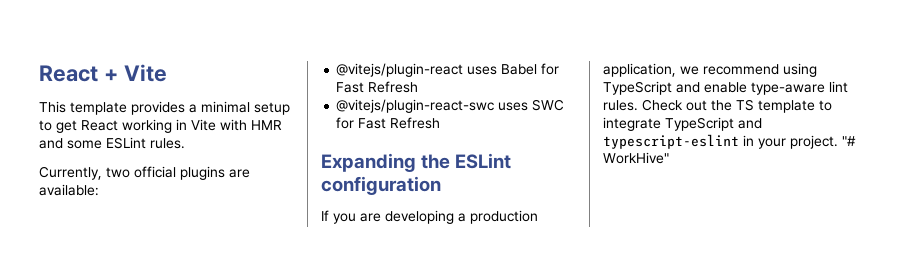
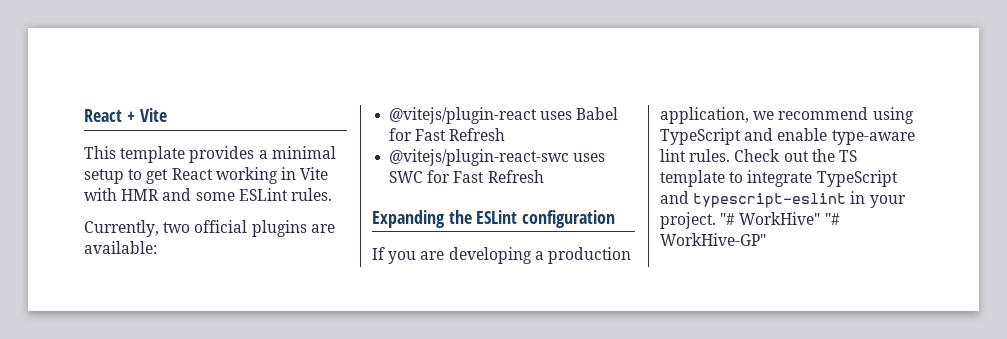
(669, 158) none -> [824,213,840,225] [660,233,766,246] "# WorkHive-GP"

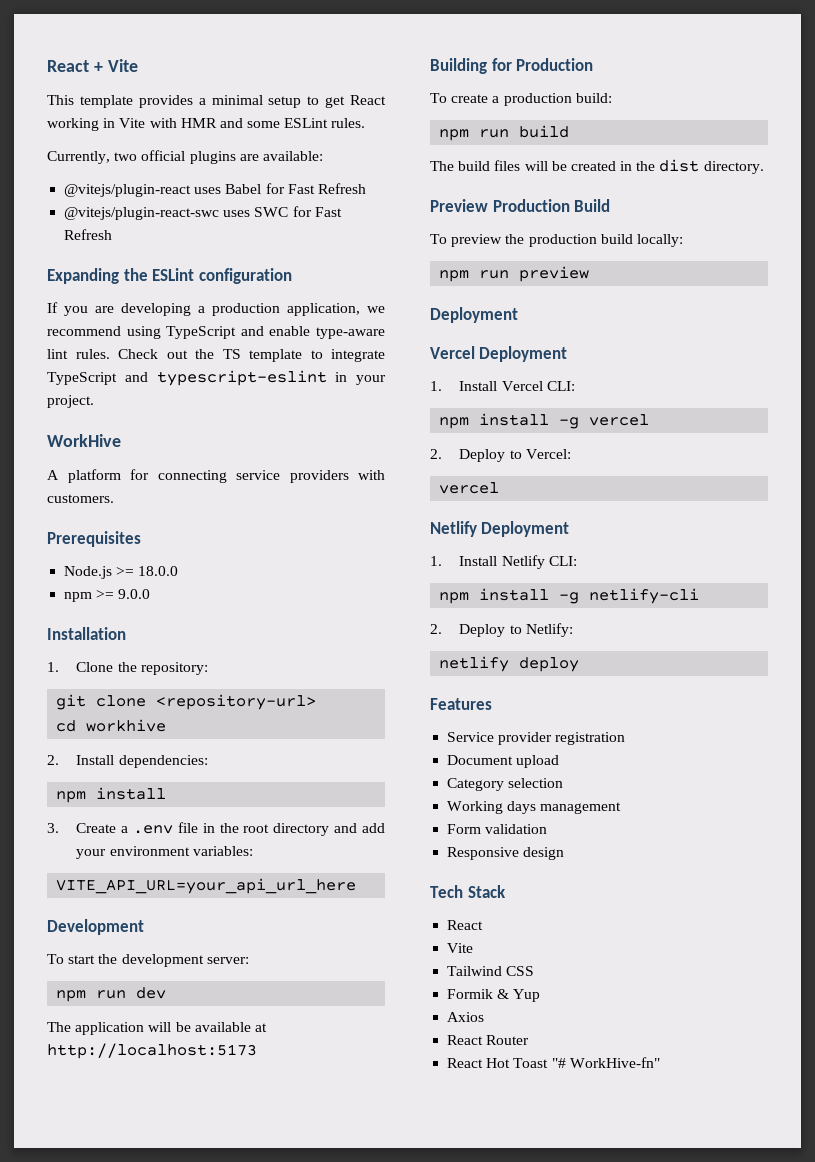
[720,212,840,225] [660,233,766,246] "# WorkHive" "# WorkHive-GP" -> [47,434,121,447] [47,469,385,483] [47,494,114,503] [47,531,141,547] [64,566,179,579] [64,589,151,602] [47,627,126,640] [47,662,208,675] [56,694,317,710] [56,719,167,732] [47,755,208,768] [56,787,167,803] [47,822,385,836] [76,846,253,859] [56,878,357,894] [47,919,144,935] [47,954,249,967] [56,987,167,1002] [47,1022,267,1035] [47,1043,257,1059] [430,58,594,74] [430,93,612,106] [439,125,570,141] [430,159,764,174] [430,199,611,212] [430,234,683,247] [439,266,590,282] [430,307,518,323] [430,346,568,362] [430,381,575,391] [439,413,650,429] [430,449,571,462] [439,482,500,494] [430,521,570,537] [430,555,577,569] [439,588,700,604] [430,623,573,637] [439,656,580,672] [430,698,492,710] [447,732,626,745] [447,755,560,768] [447,778,564,791] [447,801,622,814] [447,824,548,834] [447,847,565,860] [430,885,506,898] [447,920,484,930] [447,943,474,953] [447,966,535,976] [447,989,541,1002] [447,1012,485,1022] [447,1035,530,1045] [447,1057,660,1068] // WorkHive // A platform for connecting service providers with customers. // Prerequisites // Node.js >= 18.0.0 // npm >= 9.0.0 // Installation // 1. Clone the repository: // git clone <repository-url> // cd workhive // 2. Install dependencies: // npm install // 3. Create a .env file in the root directory and add your environment variables: // VITE_API_URL=your_api_url_here // Development // To start the development server: // npm run dev // The application will be available at http://localhost:5173 // Building for Production // To create a production build: // npm run build // The build files will be created in the dist directory. // Preview Production Build // To preview the production build locally: // npm run preview // Deployment // Vercel Deployment // 1. Install Vercel CLI: // npm install -g vercel // 2. Deploy to Vercel: // vercel // Netlify Deployment // 1. Install Netlify CLI: // npm install -g netlify-cli // 2. Deploy to Netlify: // netlify deploy // Features // Service provider registration // Document upload // Category selection // Working days management // Form validation // Responsive design // Tech Stack // React // Vite // Tailwind CSS // Formik & Yup // Axios // React Router // React Hot Toast "# WorkHive-fn"

